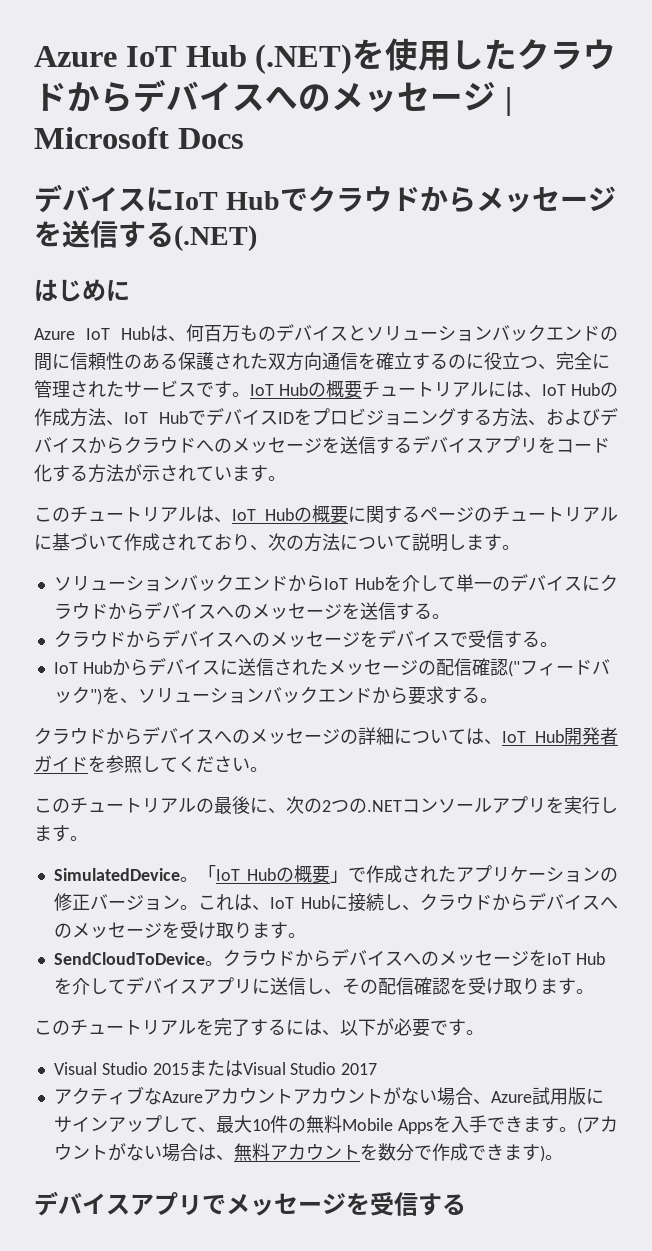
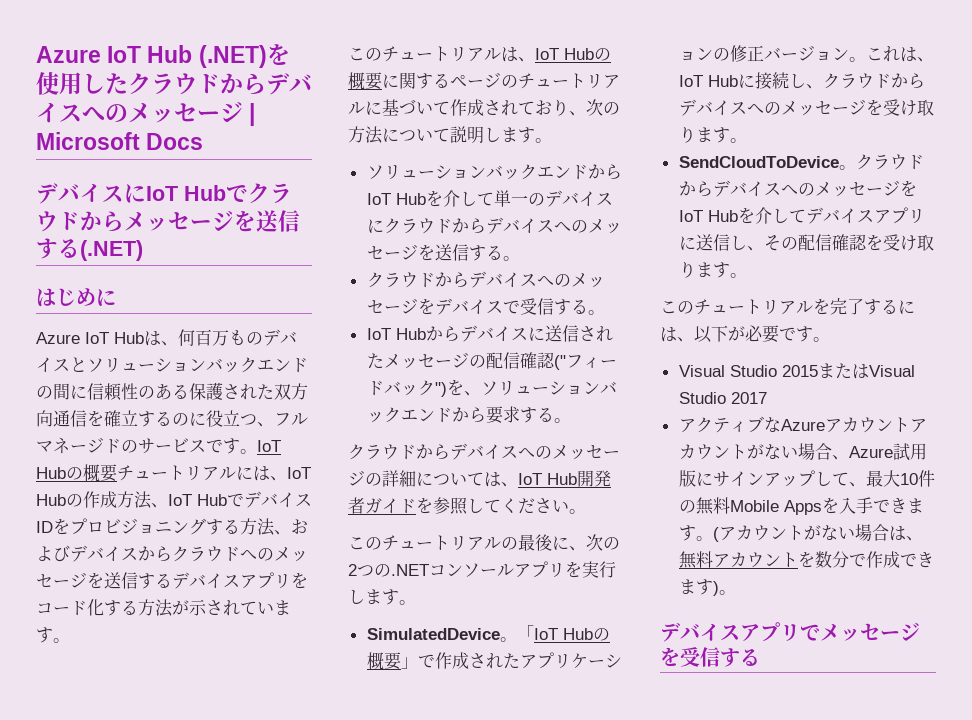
[556,352,610,370] [34,380,124,398] 完全に管理された -> [274,413,308,426] [36,437,138,454] フルマネージドの

